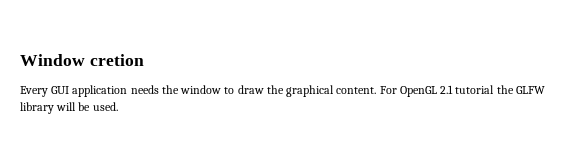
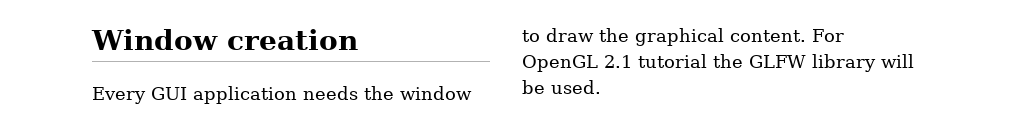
[89,54,144,66] cretion -> [227,29,358,50] creation

